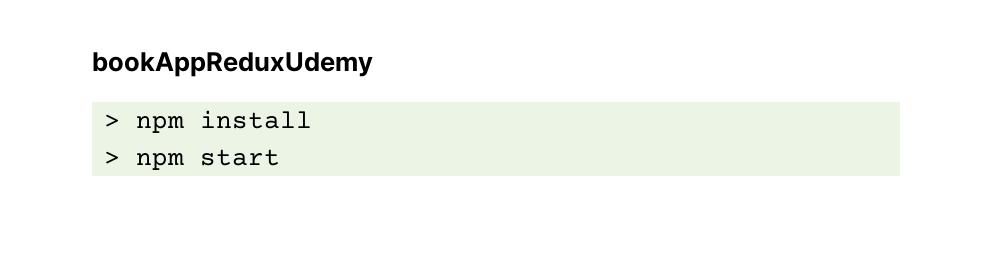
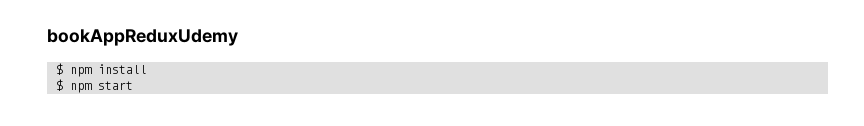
[104,114,121,128] > -> [55,63,63,75] $
[104,151,121,165] > -> [55,79,63,91] $

